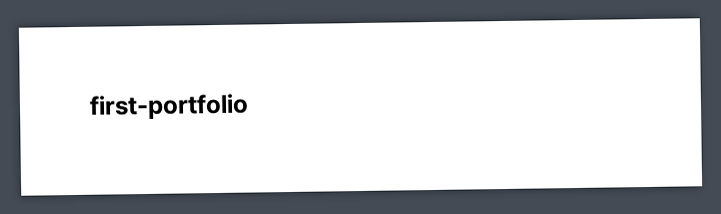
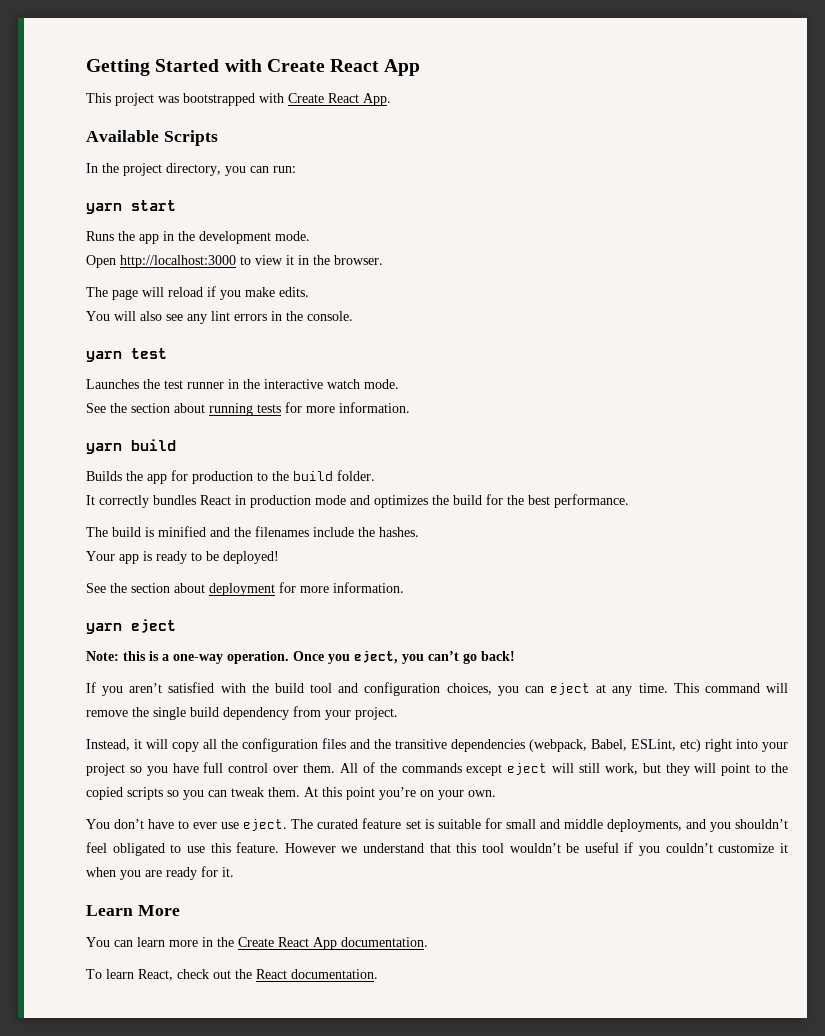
[89,93,249,120] first-portfolio -> [86,59,421,76] [86,93,391,106] [86,130,218,146] [86,163,296,176] [86,200,176,214] [86,231,310,244] [86,255,383,268] [86,286,309,300] [86,311,353,324] [86,348,167,362] [86,379,399,389] [86,402,410,416] [86,439,176,454] [86,470,375,484] [86,494,629,508] [86,526,419,537] [86,551,279,564] [86,582,404,596] [86,619,176,634] [86,650,515,664] [86,682,788,696] [86,706,398,720] [86,738,788,752] [86,762,789,776] [86,787,496,800] [86,818,788,832] [86,842,789,856] [86,866,234,880] [86,905,180,916] [86,937,428,950] [86,969,378,981] Getting Started with Create React App // This project was bootstrapped with Create React App. // Available Scripts // In the project directory, you can run: // yarn start // Runs the app in the development mode. // Open http://localhost:3000 to view it in the browser. // The page will reload if you make edits. // You will also see any lint errors in the console. // yarn test // Launches the test runner in the interactive watch mode. // See the section about running tests for more information. // yarn build // Builds the app for production to the build folder. // It correctly bundles React in production mode and optimizes the build for the best performance. // The build is minified and the filenames include the hashes. // Your app is ready to be deployed! // See the section about deployment for more information. // yarn eject // Note: this is a one-way operation. Once you eject, you can’t go back! // If you aren’t satisfied with the build tool and configuration choices, you can eject at any time. This command will remove the single build dependency from your project. // Instead, it will copy all the configuration files and the transitive dependencies (webpack, Babel, ESLint, etc) right into your project so you have full control over them. All of the commands except eject will still work, but they will point to the copied scripts so you can tweak them. At this point you’re on your own. // You don’t have to ever use eject. The curated feature set is suitable for small and middle deployments, and you shouldn’t feel obligated to use this feature. However we understand that this tool wouldn’t be useful if you couldn’t customize it when you are ready for it. // Learn More // You can learn more in the Create React App documentation. // To learn React, check out the React documentation.

